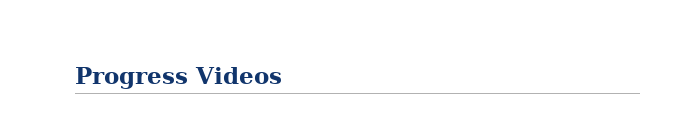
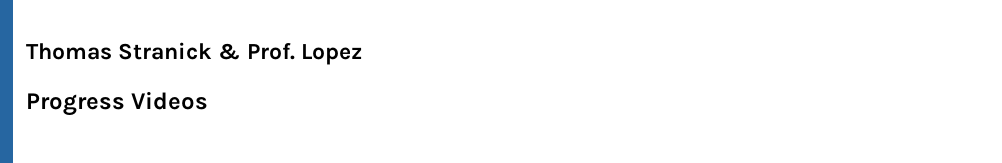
(75, 78) none -> [26,42,362,65] Thomas Stranick & Prof. Lopez //

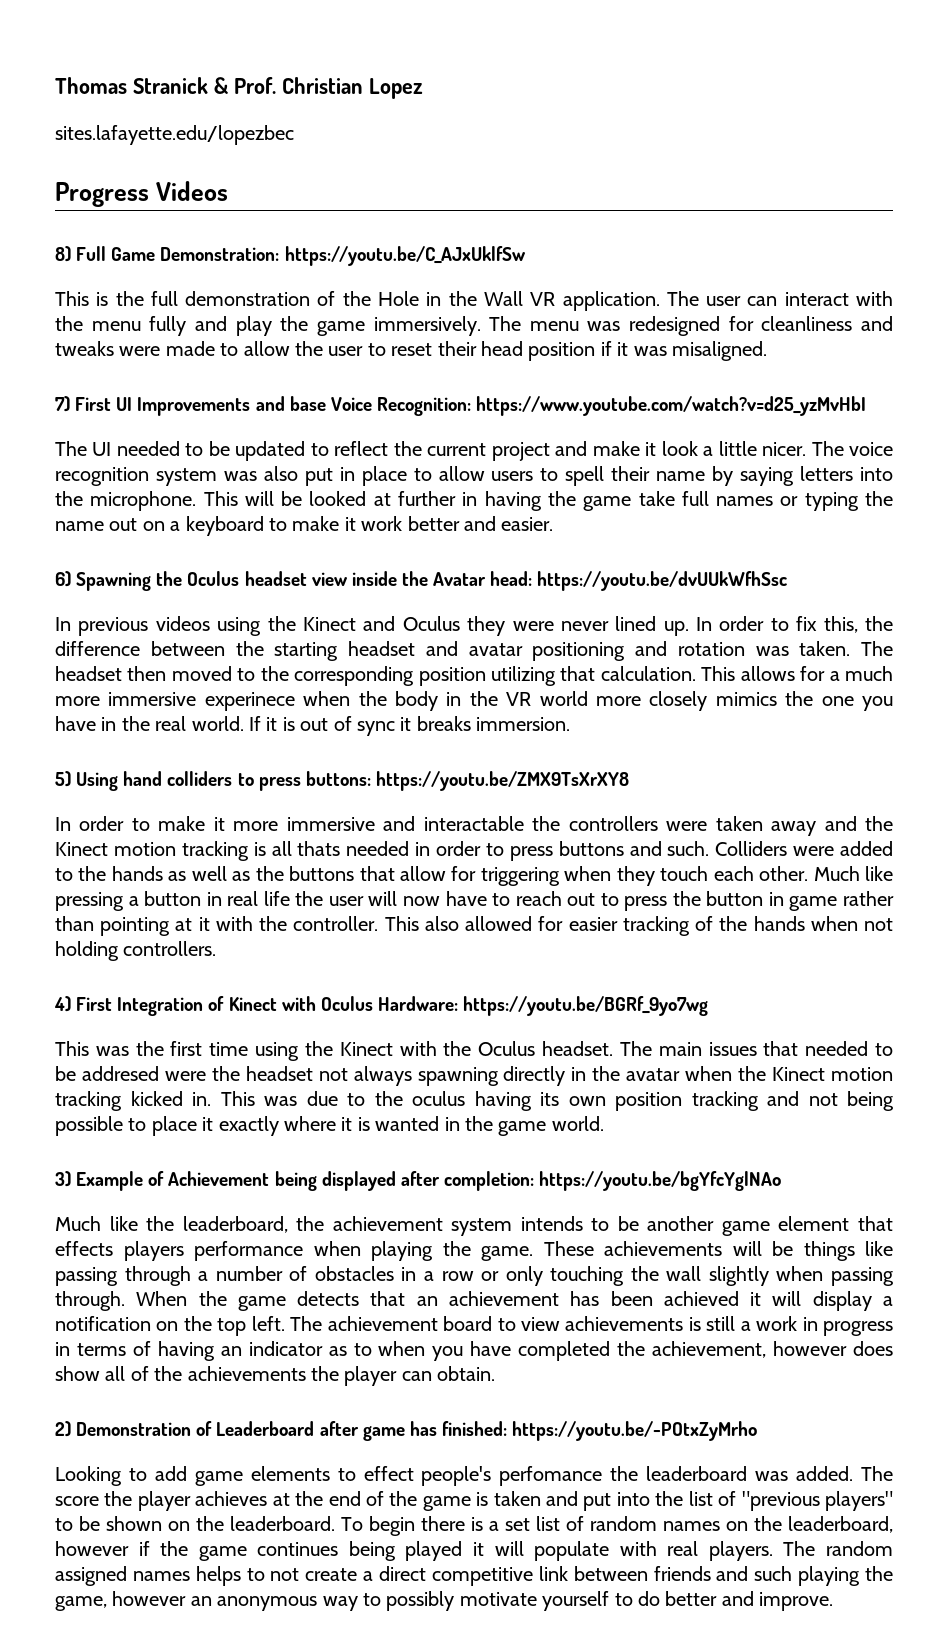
(295, 51) none -> [281,77,363,94] Christian
(362, 54) none -> [55,125,294,145] // sites.lafayette.edu/lopezbec
(209, 100) none -> [55,246,527,266] [55,291,894,311] [55,316,893,336] [55,341,767,361] [55,396,867,416] [55,441,894,461] [55,466,894,486] [55,491,893,511] [55,516,554,536] [55,571,788,591] [55,616,894,636] [55,641,893,661] [55,666,894,686] [55,691,893,711] [55,716,571,736] [55,771,629,791] [55,816,894,836] [55,841,893,861] [55,866,893,886] [55,891,894,911] [55,916,894,936] [55,941,217,961] [54,996,709,1016] [55,1041,894,1061] [55,1066,893,1086] [55,1091,894,1111] [55,1116,604,1136] [55,1171,782,1191] [55,1216,893,1236] [55,1241,893,1261] [55,1266,894,1286] [55,1291,894,1311] [55,1316,893,1336] [55,1341,893,1361] [55,1366,496,1386] [55,1421,758,1441] [55,1466,893,1486] [55,1491,894,1511] [55,1516,893,1536] [55,1541,893,1561] [55,1566,894,1586] [55,1591,834,1611] // 8) Full Game Demonstration: https://youtu.be/C_AJxUklfSw // This is the full demonstration of the Hole in the Wall VR application. The user can interact with the menu fully and play the game immersively. The menu was redesigned for cleanliness and tweaks were made to allow the user to reset their head position if it was misaligned. // 7) First UI Improvements and base Voice Recognition: https://www.youtube.com/watch?v=d25_yzMvHbI // The UI needed to be updated to reflect the current project and make it look a little nicer. The voice recognition system was also put in place to allow users to spell their name by saying letters into the microphone. This will be looked at further in having the game take full names or typing the name out on a keyboard to make it work better and easier. // 6) Spawning the Oculus headset view inside the Avatar head: https://youtu.be/dvUUkWfhSsc // In previous videos using the Kinect and Oculus they were never lined up. In order to fix this, the difference between the starting headset and avatar positioning and rotation was taken. The headset then moved to the corresponding position utilizing that calculation. This allows for a much more immersive experinece when the body in the VR world more closely mimics the one you have in the real world. If it is out of sync it breaks immersion. // 5) Using hand colliders to press buttons: https://youtu.be/ZMX9TsXrXY8 // In order to make it more immersive and interactable the controllers were taken away and the Kinect motion tracking is all thats needed in order to press buttons and such. Colliders were added to the hands as well as the buttons that allow for triggering when they touch each other. Much like pressing a button in real life the user will now have to reach out to press the button in game rather than pointing at it with the controller. This also allowed for easier tracking of the hands when not holding controllers. // 4) First Integration of Kinect with Oculus Hardware: https://youtu.be/BGRf_9yo7wg // This was the first time using the Kinect with the Oculus headset. The main issues that needed to be addresed were the headset not always spawning directly in the avatar when the Kinect motion tracking kicked in. This was due to the oculus having its own position tracking and not being possible to place it exactly where it is wanted in the game world. // 3) Example of Achievement being displayed after completion: https://youtu.be/bgYfcYglNAo // Much like the leaderboard, the achievement system intends to be another game element that effects players performance when playing the game. These achievements will be things like passing through a number of obstacles in a row or only touching the wall slightly when passing through. When the game detects that an achievement has been achieved it will display a notification on the top left. The achievement board to view achievements is still a work in progress in terms of having an indicator as to when you have completed the achievement, however does show all of the achievements the player can obtain. // 2) Demonstration of Leaderboard after game has finished: https://youtu.be/-POtxZyMrho // Looking to add game elements to effect people's perfomance the leaderboard was added. The score the player achieves at the end of the game is taken and put into the list of "previous players" to be shown on the leaderboard. To begin there is a set list of random names on the leaderboard, however if the game continues being played it will populate with real players. The random assigned names helps to not create a direct competitive link between friends and such playing the game, however an anonymous way to possibly motivate yourself to do better and improve.

